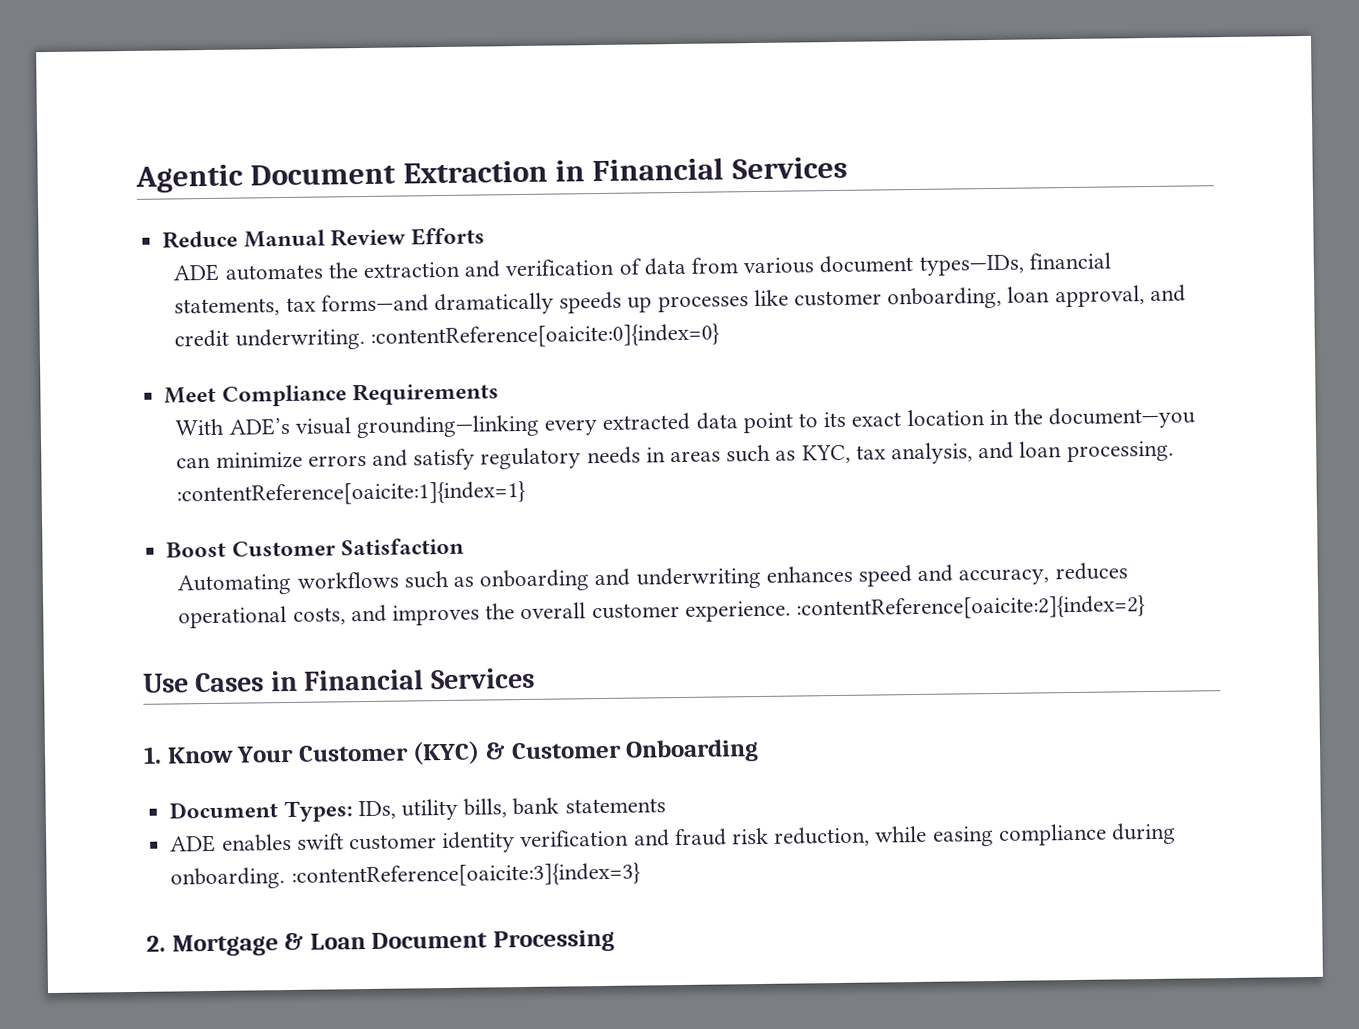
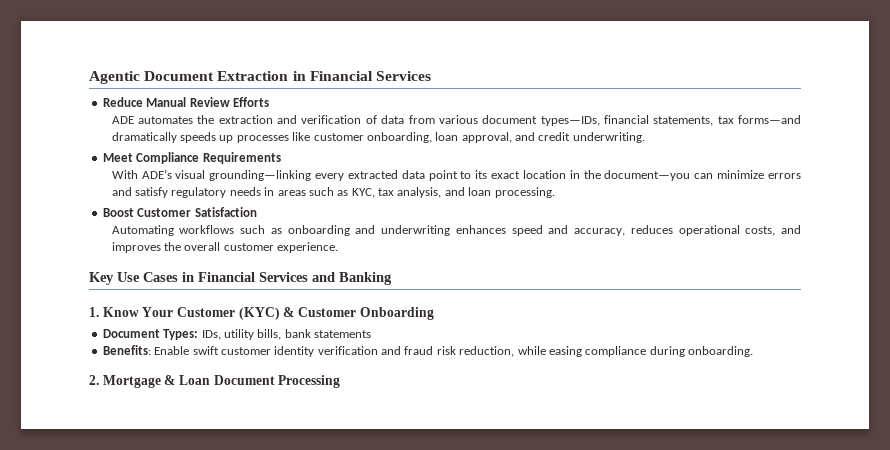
[369,323,720,349] :contentReference[oaicite:0]{index=0} -> (645, 137) none
[176,480,527,507] :contentReference[oaicite:1]{index=1} -> (555, 192) none
[795,595,1146,621] :contentReference[oaicite:2]{index=2} // -> [89,272,114,285] // Key
(535, 678) none -> [312,272,392,285] and Banking
[170,833,292,853] ADE enables -> [102,345,190,355] Benefits: Enable
[290,862,641,888] :contentReference[oaicite:3]{index=3} -> (753, 351) none

